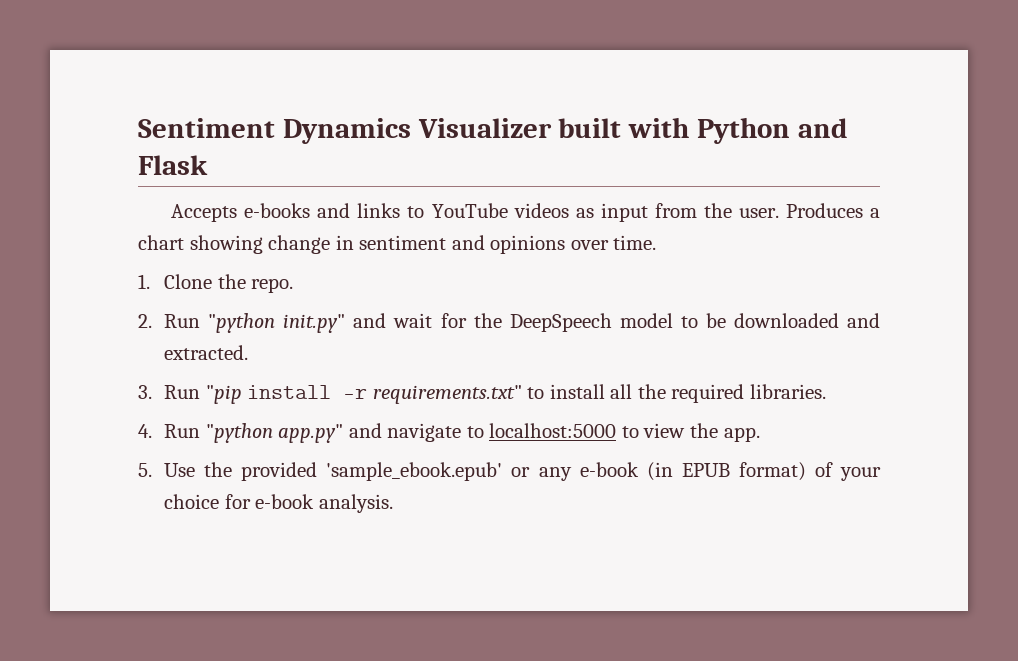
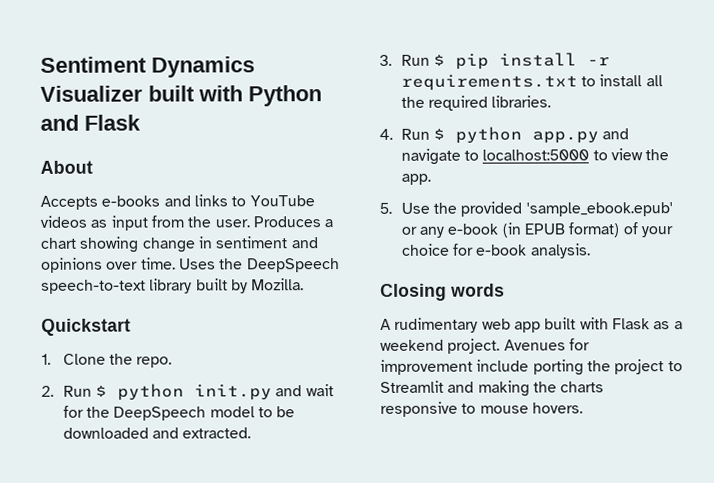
(208, 165) none -> [40,160,93,174] // About
(657, 242) none -> [178,258,340,273] [41,278,305,294] [41,318,131,336] Uses the DeepSpeech speech-to-text library built by Mozilla. // Quickstart
[208,313,346,333] "python init.py" -> [94,383,272,401] $ python init.py
[205,385,242,404] "pip -> [432,53,489,70] $ pip
[372,385,522,404] requirements.txt" -> [400,74,578,91] requirements.txt
[205,423,344,443] "python app.py" -> [432,126,599,144] $ python app.py
(393, 503) none -> [380,283,505,301] [380,317,683,333] [380,338,590,354] [380,359,683,376] [380,380,605,397] [380,401,583,417] // Closing words // A rudimentary web app built with Flask as a weekend project. Avenues for improvement include porting the project to Streamlit and making the charts responsive to mouse hovers.

